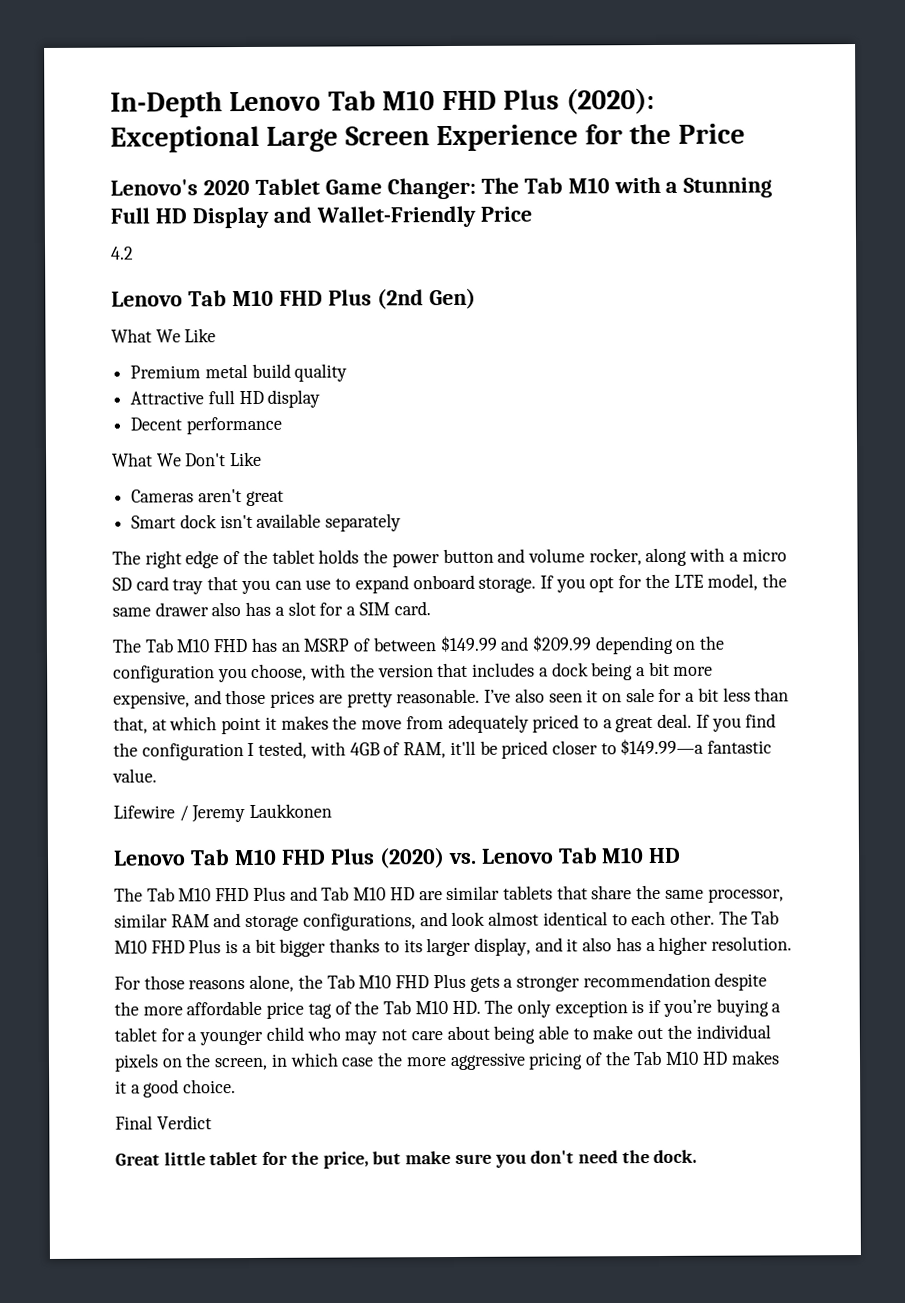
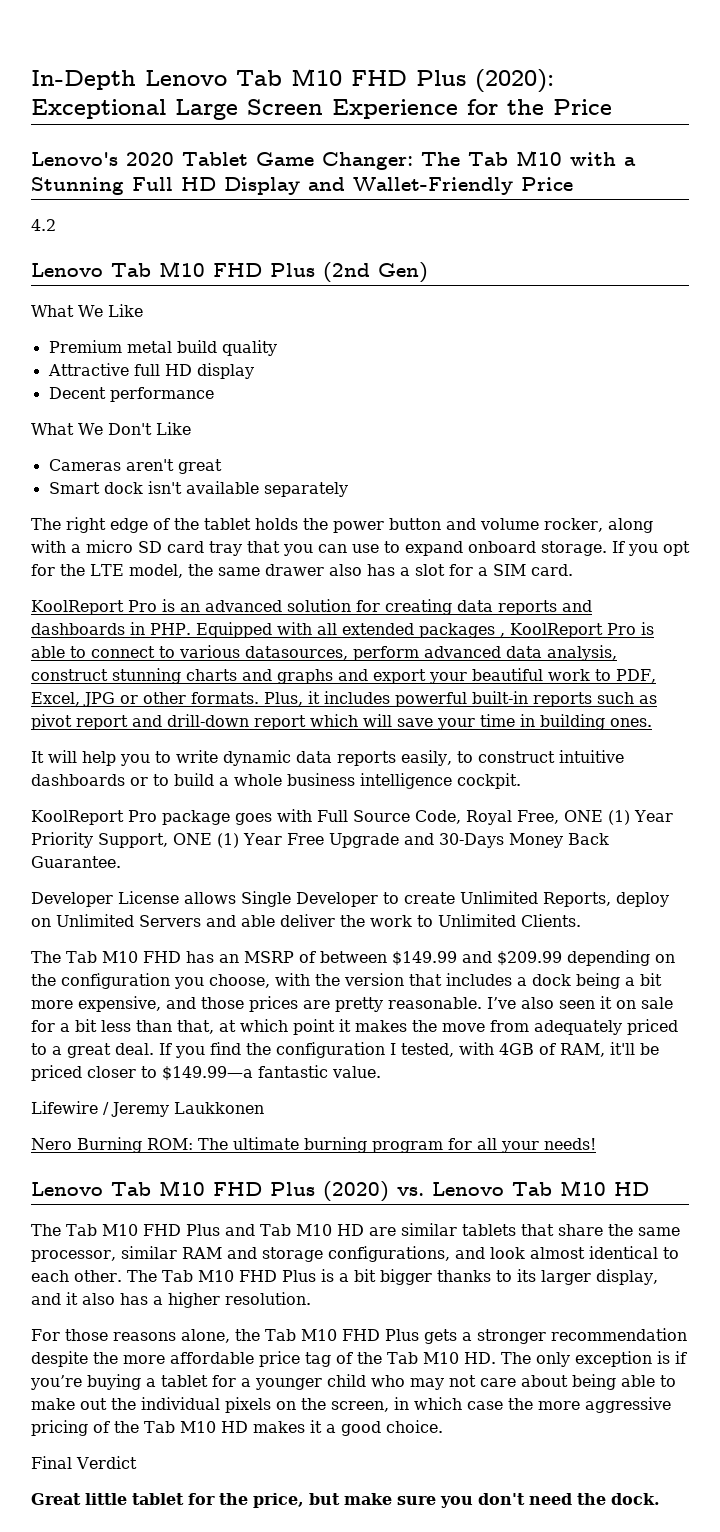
(431, 608) none -> [31,599,592,615] [31,622,654,638] [31,645,617,661] [31,668,656,684] [31,691,657,707] [31,714,652,730] [31,750,624,766] [31,773,521,789] [31,809,673,825] [31,832,609,848] [31,856,121,868] [31,891,669,907] [31,914,581,927] // KoolReport Pro is an advanced solution for creating data reports and dashboards in PHP. Equipped with all extended packages , KoolReport Pro is able to connect to various datasources, perform advanced data analysis, construct stunning charts and graphs and export your beautiful work to PDF, Excel, JPG or other formats. Plus, it includes powerful built-in reports such as pivot report and drill-down report which will save your time in building ones. // It will help you to write dynamic data reports easily, to construct intuitive dashboards or to build a whole business intelligence cockpit. // KoolReport Pro package goes with Full Source Code, Royal Free, ONE (1) Year Priority Support, ONE (1) Year Free Upgrade and 30-Days Money Back Guarantee. // Developer License allows Single Developer to create Unlimited Reports, deploy on Unlimited Servers and able deliver the work to Unlimited Clients.
(333, 810) none -> [31,1137,596,1153] // Nero Burning ROM: The ultimate burning program for all your needs!

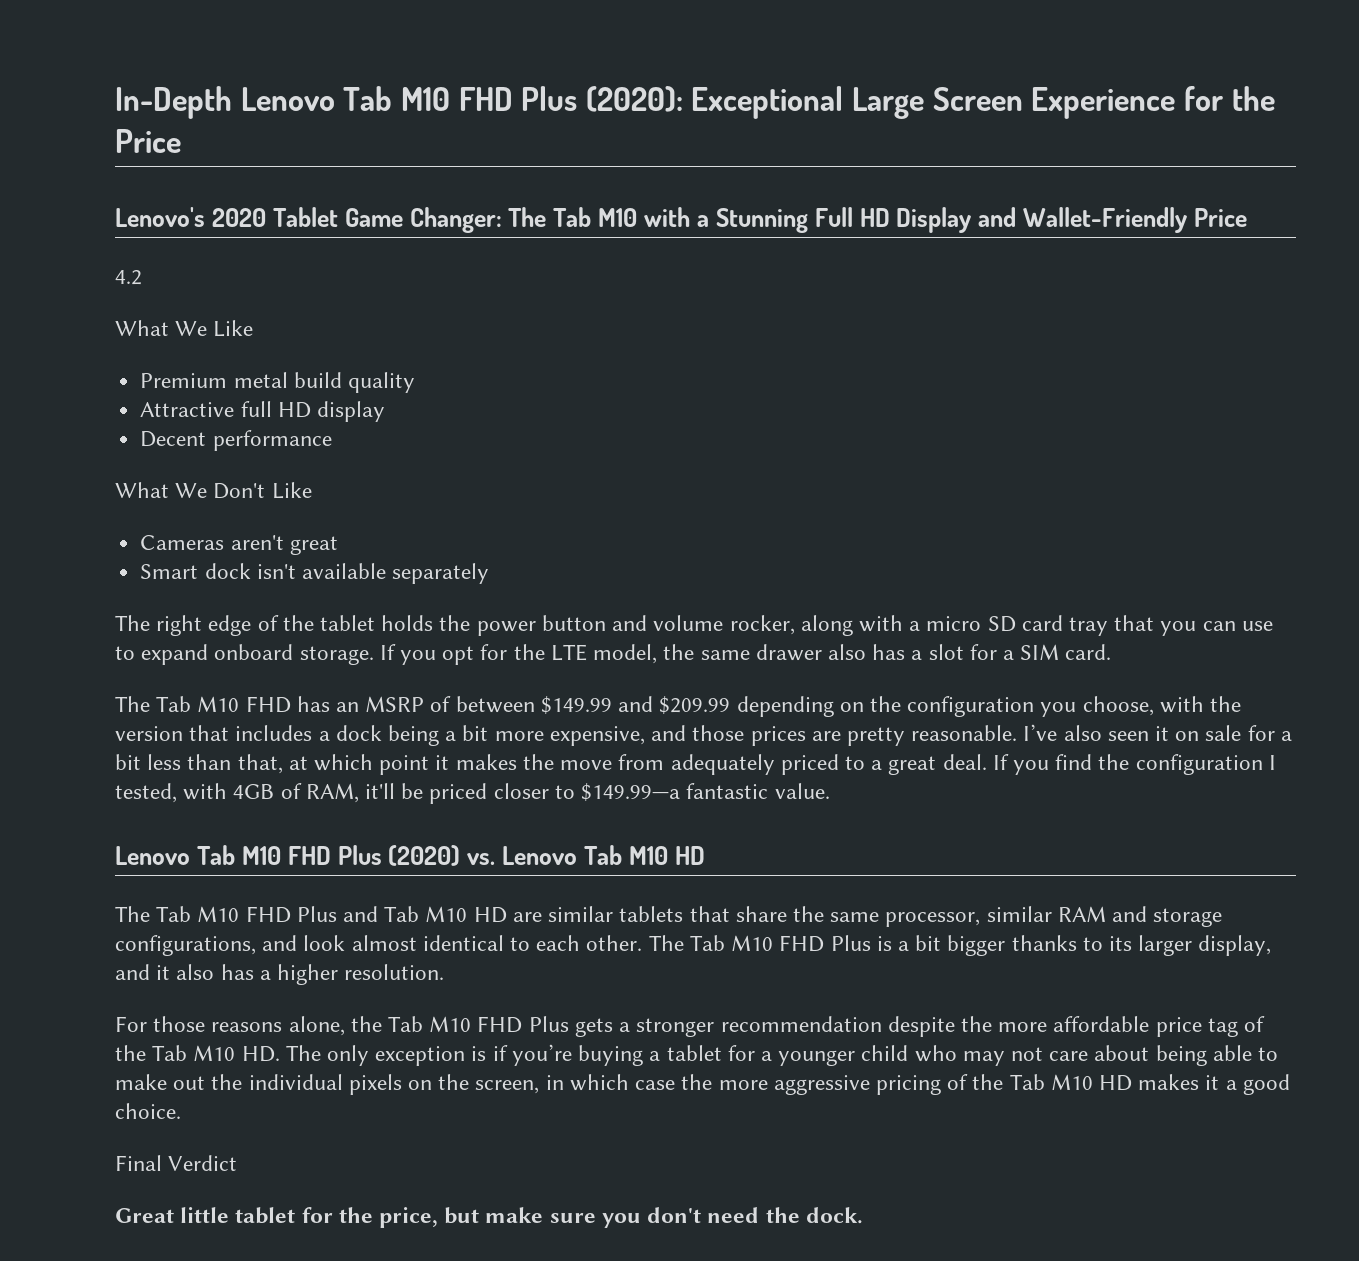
[31,261,428,283] // Lenovo Tab M10 FHD Plus (2nd Gen) -> (142, 277) none
[31,599,592,615] [31,622,654,638] [31,645,617,661] [31,668,656,684] [31,691,657,707] [31,714,652,730] [31,750,624,766] [31,773,521,789] [31,809,673,825] [31,832,609,848] [31,856,121,868] [31,891,669,907] [31,914,581,927] // KoolReport Pro is an advanced solution for creating data reports and dashboards in PHP. Equipped with all extended packages , KoolReport Pro is able to connect to various datasources, perform advanced data analysis, construct stunning charts and graphs and export your beautiful work to PDF, Excel, JPG or other formats. Plus, it includes powerful built-in reports such as pivot report and drill-down report which will save your time in building ones. // It will help you to write dynamic data reports easily, to construct intuitive dashboards or to build a whole business intelligence cockpit. // KoolReport Pro package goes with Full Source Code, Royal Free, ONE (1) Year Priority Support, ONE (1) Year Free Upgrade and 30-Days Money Back Guarantee. // Developer License allows Single Developer to create Unlimited Reports, deploy on Unlimited Servers and able deliver the work to Unlimited Clients. -> (1112, 652) none
[31,1101,264,1117] [31,1137,596,1153] // Lifewire / Jeremy Laukkonen // Nero Burning ROM: The ultimate burning program for all your needs! -> (830, 791) none

